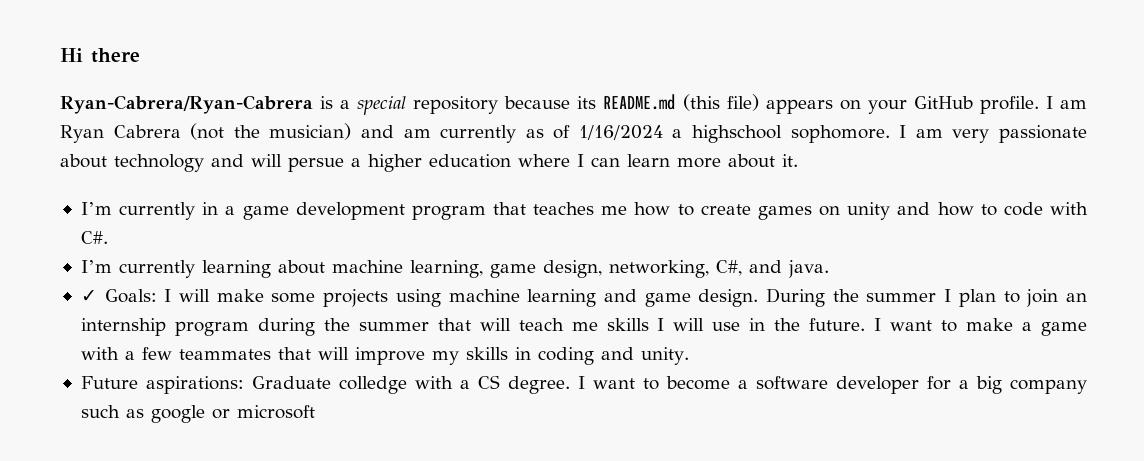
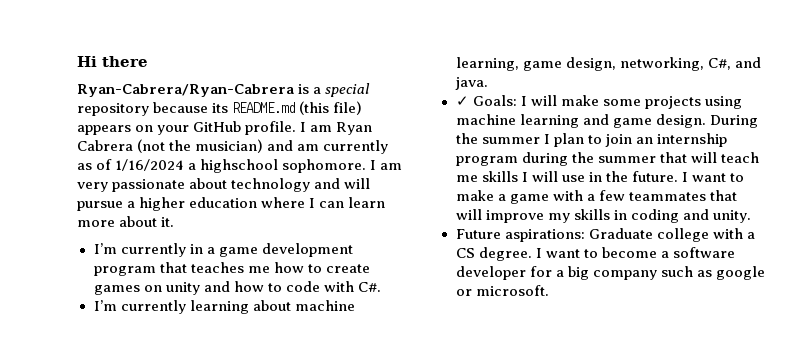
[288,157,344,172] persue -> [77,201,123,211] pursue
[338,376,407,394] colledge -> [656,228,709,242] college
[236,405,315,419] microsoft -> [475,285,549,296] microsoft.

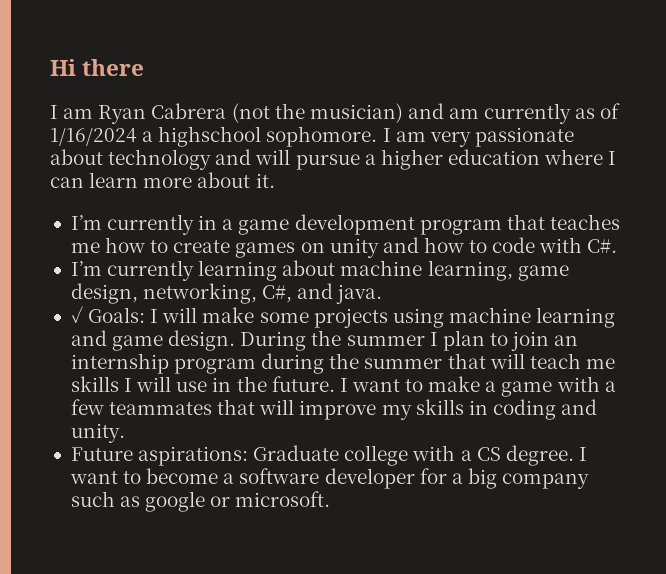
[77,83,371,97] [77,101,363,116] [77,121,297,135] Ryan-Cabrera/Ryan-Cabrera is a special repository because its README.md (this file) appears on your GitHub profile. -> (145, 67) none

